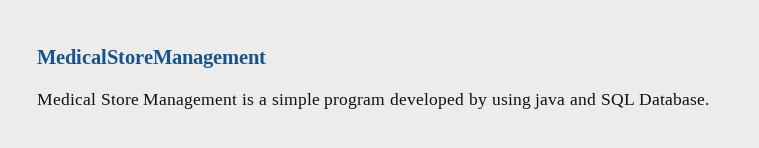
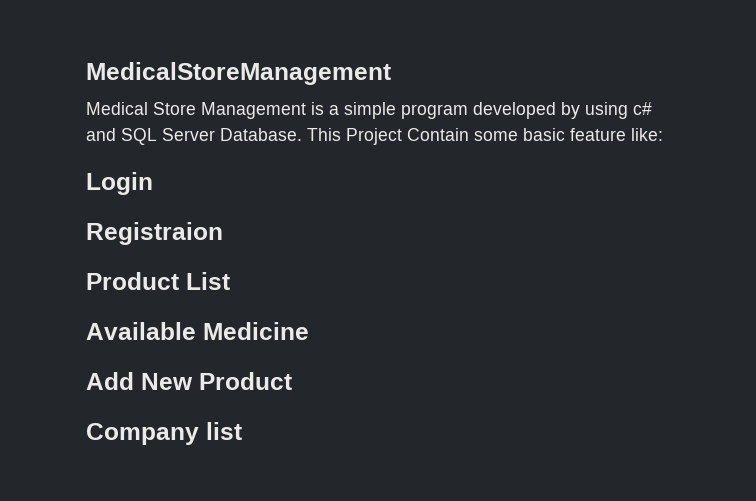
[534,94,566,109] java -> [633,102,652,115] c#
[639,93,710,105] Database. -> [162,128,663,145] [86,172,153,195] [86,222,223,245] [86,272,230,290] [86,322,309,340] [86,372,292,390] [86,422,242,445] Server Database. This Project Contain some basic feature like: // Login // Registraion // Product List // Available Medicine // Add New Product // Company list

